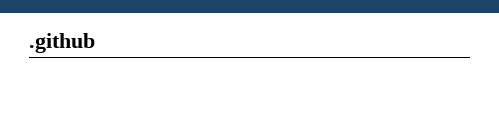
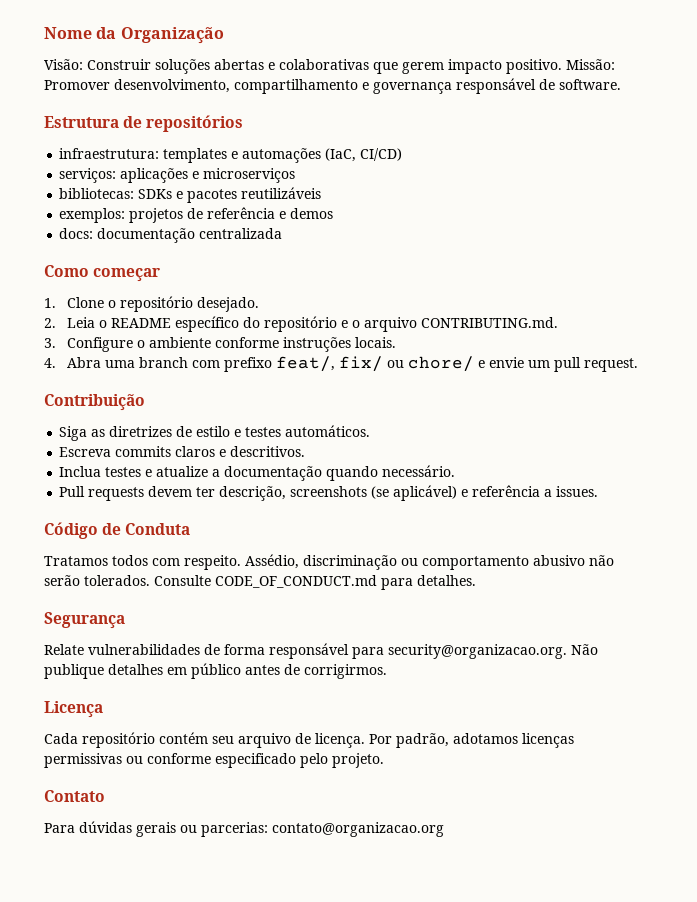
[29,33,95,53] .github -> [44,27,224,44] [44,59,615,74] [44,78,621,94] [44,115,244,132] [59,148,403,163] [59,168,296,183] [59,187,322,203] [59,207,334,223] [59,228,283,243] [44,265,161,282] [44,296,259,312] [44,316,558,332] [44,337,396,352] [44,356,638,372] [44,394,145,411] [59,425,371,441] [59,446,306,457] [59,465,456,481] [59,485,599,501] [44,522,191,539] [44,554,614,570] [44,575,476,590] [44,612,125,629] [44,643,598,659] [44,663,387,679] [44,701,103,718] [44,732,574,748] [44,753,384,768] [44,790,105,802] [44,821,444,837] Nome da Organização // Visão: Construir soluções abertas e colaborativas que gerem impacto positivo. Missão: Promover desenvolvimento, compartilhamento e governança responsável de software. // Estrutura de repositórios // infraestrutura: templates e automações (IaC, CI/CD) // serviços: aplicações e microserviços // bibliotecas: SDKs e pacotes reutilizáveis // exemplos: projetos de referência e demos // docs: documentação centralizada // Como começar // 1. Clone o repositório desejado. // 2. Leia o README específico do repositório e o arquivo CONTRIBUTING.md. // 3. Configure o ambiente conforme instruções locais. // 4. Abra uma branch com prefixo feat/, fix/ ou chore/ e envie um pull request. // Contribuição // Siga as diretrizes de estilo e testes automáticos. // Escreva commits claros e descritivos. // Inclua testes e atualize a documentação quando necessário. // Pull requests devem ter descrição, screenshots (se aplicável) e referência a issues. // Código de Conduta // Tratamos todos com respeito. Assédio, discriminação ou comportamento abusivo não serão tolerados. Consulte CODE_OF_CONDUCT.md para detalhes. // Segurança // Relate vulnerabilidades de forma responsável para security@organizacao.org. Não publique detalhes em público antes de corrigirmos. // Licença // Cada repositório contém seu arquivo de licença. Por padrão, adotamos licenças permissivas ou conforme especificado pelo projeto. // Contato // Para dúvidas gerais ou parcerias: contato@organizacao.org

